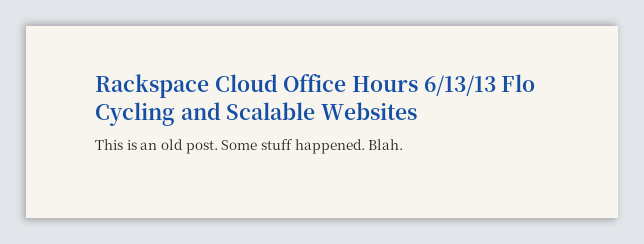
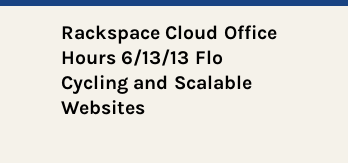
[95,139,404,154] // This is an old post. Some stuff happened. Blah. -> (145, 107) none

